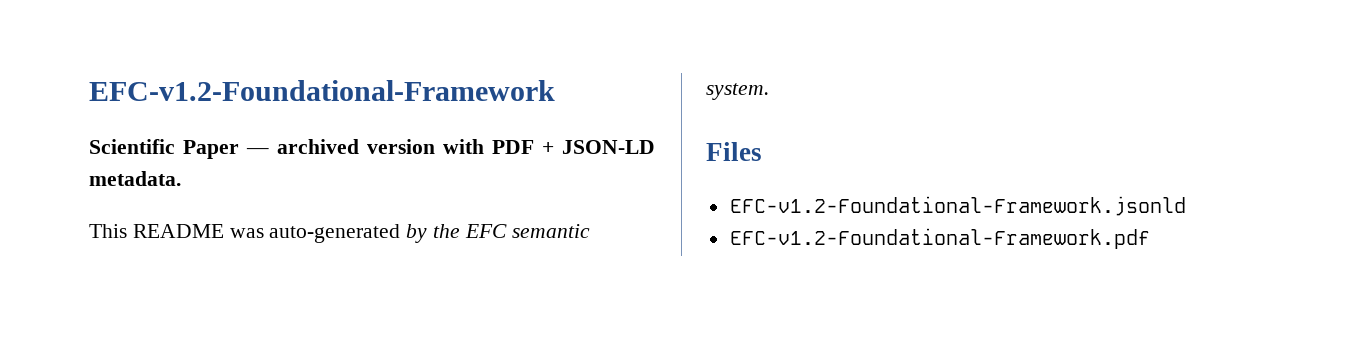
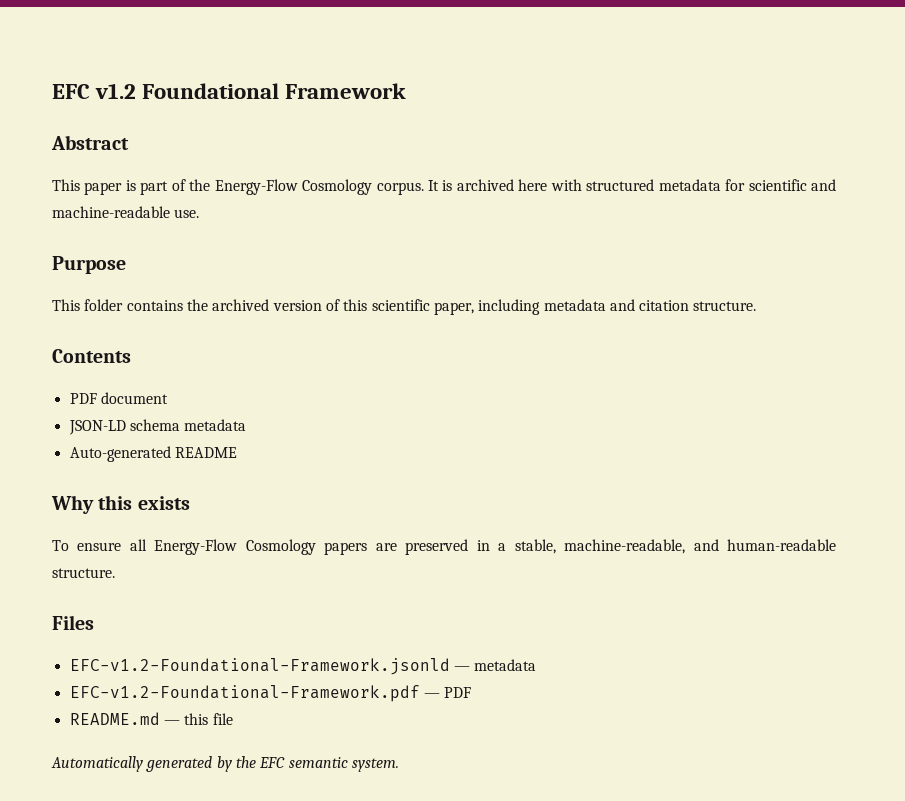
[89,80,555,101] [89,139,655,159] [89,171,181,186] [89,224,401,243] EFC-v1.2-Foundational-Framework // Scientific Paper — archived version with PDF + JSON-LD metadata. // This README was auto-generated -> [52,83,407,99] [51,135,129,150] [52,179,837,195] [52,206,200,218] [52,256,126,274] [52,299,757,315] [52,349,131,363] [69,392,168,404] [68,419,247,435] [69,446,237,462] [51,495,190,514] [52,539,836,555] [52,568,115,578] [52,615,94,630] [69,658,537,675] [69,685,472,702] [69,712,233,725] [51,756,213,772] EFC v1.2 Foundational Framework // Abstract // This paper is part of the Energy-Flow Cosmology corpus. It is archived here with structured metadata for scientific and machine-readable use. // Purpose // This folder contains the archived version of this scientific paper, including metadata and citation structure. // Contents // PDF document // JSON-LD schema metadata // Auto-generated README // Why this exists // To ensure all Energy-Flow Cosmology papers are preserved in a stable, machine-readable, and human-readable structure. // Files // EFC-v1.2-Foundational-Framework.jsonld — metadata // EFC-v1.2-Foundational-Framework.pdf — PDF // README.md — this file // Automatically generated
[706,142,762,161] [729,196,1186,216] [729,228,1150,249] // Files // EFC-v1.2-Foundational-Framework.jsonld // EFC-v1.2-Foundational-Framework.pdf -> (399, 765) none

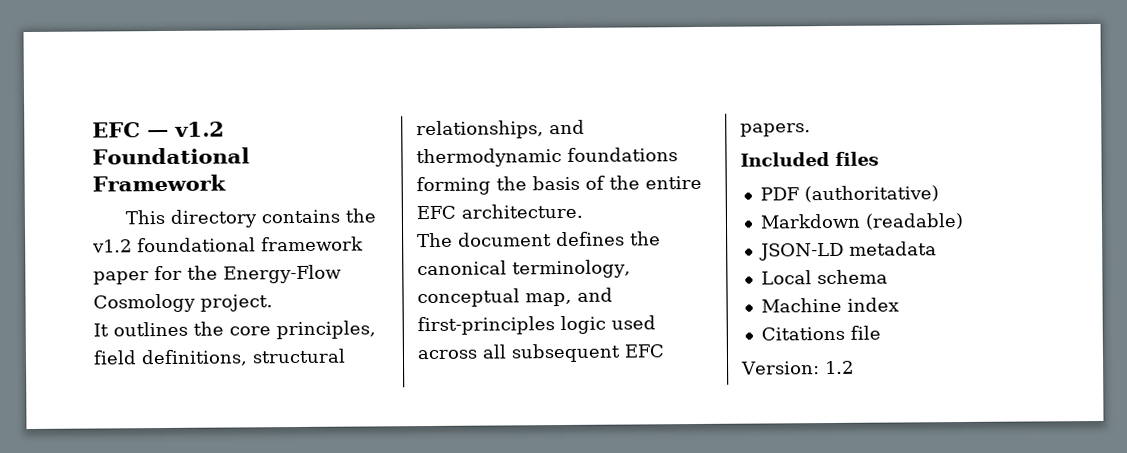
[52,84,90,99] EFC -> [92,122,169,138] EFC —
[51,135,129,150] [52,179,837,195] [52,206,200,218] [52,256,126,274] [52,299,757,315] [52,349,131,363] [69,392,168,404] // Abstract // This paper is part of the Energy-Flow Cosmology corpus. It is archived here with structured metadata for scientific and machine-readable use. // Purpose // This folder contains the archived version of this scientific paper, including metadata and citation structure. // Contents // PDF document -> [124,208,376,228] [92,236,364,253] [93,264,342,285] [93,293,273,313] [93,320,376,340] [93,348,346,367] [416,119,585,140] [416,147,678,168] [416,175,702,196] [416,203,583,220] [417,231,661,248] [417,259,631,279] [417,287,613,308] [417,315,656,336] [417,343,664,363] [740,123,811,137] [740,151,879,167] [759,185,939,203] [759,213,964,230] // This directory contains the v1.2 foundational framework paper for the Energy-Flow Cosmology project. // It outlines the core principles, field definitions, structural relationships, and thermodynamic foundations forming the basis of the entire EFC architecture. // The document defines the canonical terminology, conceptual map, and first-principles logic used across all subsequent EFC papers. // Included files // PDF (authoritative) // Markdown (readable)
[129,419,247,431] [69,446,237,462] [51,495,190,514] [52,539,836,555] [52,568,115,578] [52,615,94,630] [69,658,537,675] [69,685,472,702] [69,712,233,725] [51,756,399,772] schema metadata // Auto-generated README // Why this exists // To ensure all Energy-Flow Cosmology papers are preserved in a stable, machine-readable, and human-readable structure. // Files // EFC-v1.2-Foundational-Framework.jsonld — metadata // EFC-v1.2-Foundational-Framework.pdf — PDF // README.md — this file // Automatically generated by the EFC semantic system. -> [848,241,937,256] [760,269,888,285] [760,297,899,313] [760,325,881,341] [741,360,854,375] metadata // Local schema // Machine index // Citations file // Version: 1.2

